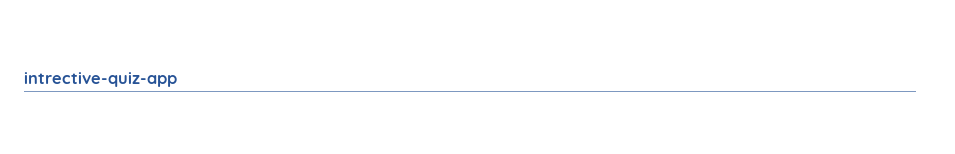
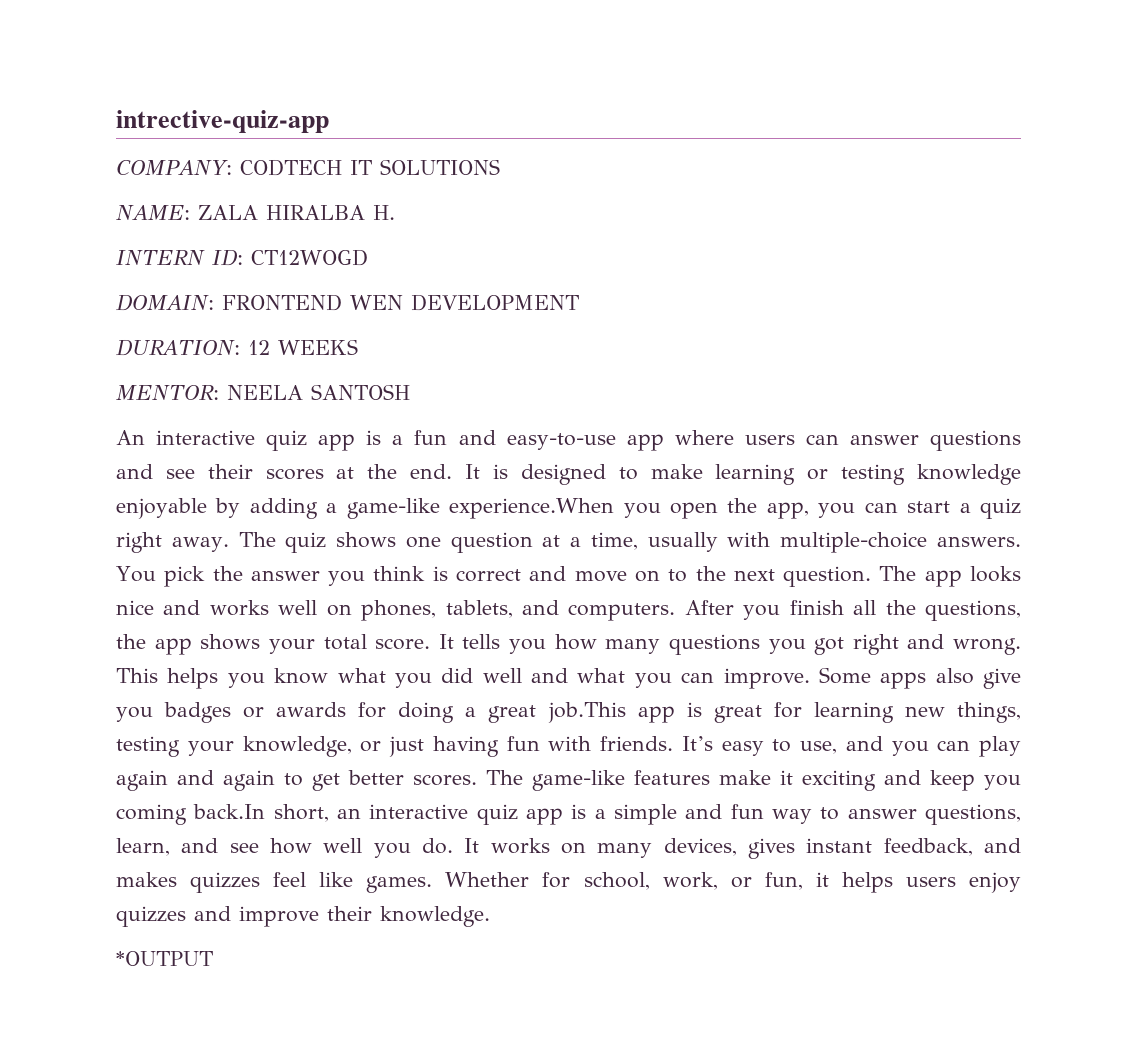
(177, 79) none -> [116,159,500,176] [116,205,395,220] [116,249,368,266] [116,294,579,311] [116,339,359,356] [116,384,410,401] [116,430,1021,451] [116,464,1022,485] [116,498,1022,519] [116,532,1022,553] [116,566,1021,587] [116,600,1022,621] [116,634,1021,655] [116,667,1021,689] [116,702,1022,723] [116,736,1021,757] [116,770,1021,791] [116,804,1022,825] [116,838,1022,859] [116,872,1021,893] [116,906,490,927] [116,951,213,966] // COMPANY: CODTECH IT SOLUTIONS // NAME: ZALA HIRALBA H. // INTERN ID: CT12WOGD // DOMAIN: FRONTEND WEN DEVELOPMENT // DURATION: 12 WEEKS // MENTOR: NEELA SANTOSH // An interactive quiz app is a fun and easy-to-use app where users can answer questions and see their scores at the end. It is designed to make learning or testing knowledge enjoyable by adding a game-like experience.When you open the app, you can start a quiz right away. The quiz shows one question at a time, usually with multiple-choice answers. You pick the answer you think is correct and move on to the next question. The app looks nice and works well on phones, tablets, and computers. After you finish all the questions, the app shows your total score. It tells you how many questions you got right and wrong. This helps you know what you did well and what you can improve. Some apps also give you badges or awards for doing a great job.This app is great for learning new things, testing your knowledge, or just having fun with friends. It’s easy to use, and you can play again and again to get better scores. The game-like features make it exciting and keep you coming back.In short, an interactive quiz app is a simple and fun way to answer questions, learn, and see how well you do. It works on many devices, gives instant feedback, and makes quizzes feel like games. Whether for school, work, or fun, it helps users enjoy quizzes and improve their knowledge. // *OUTPUT

